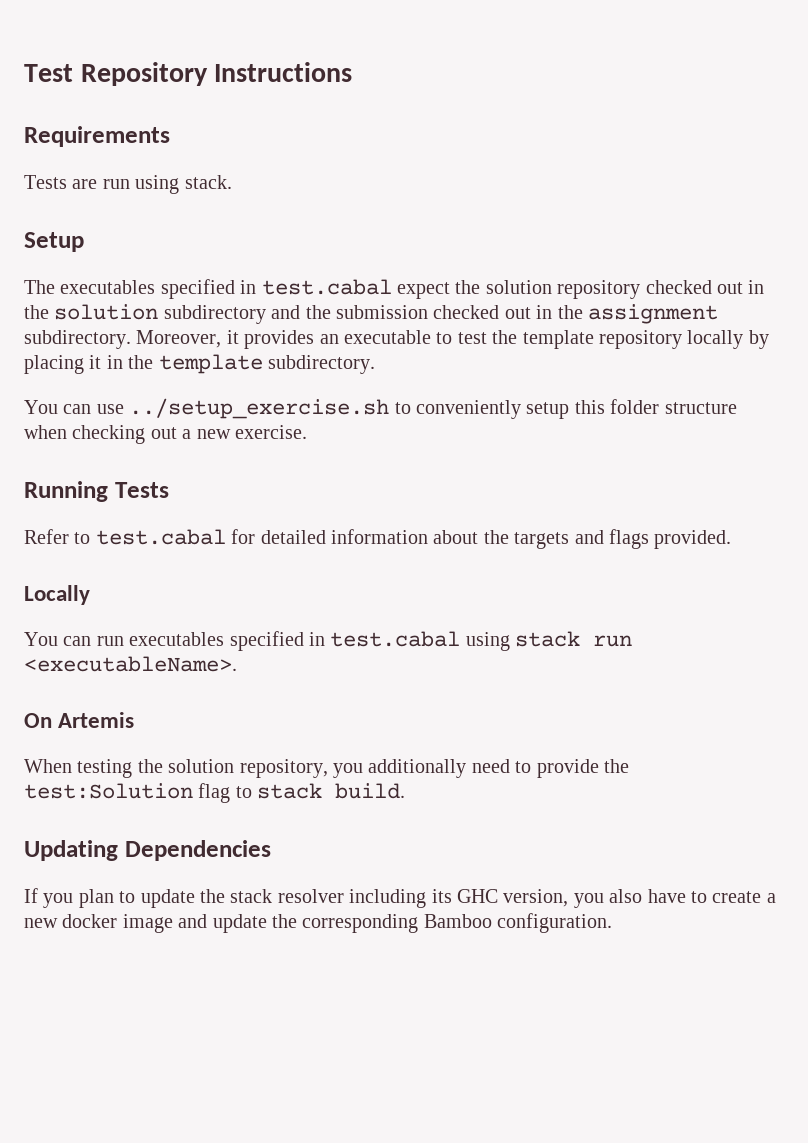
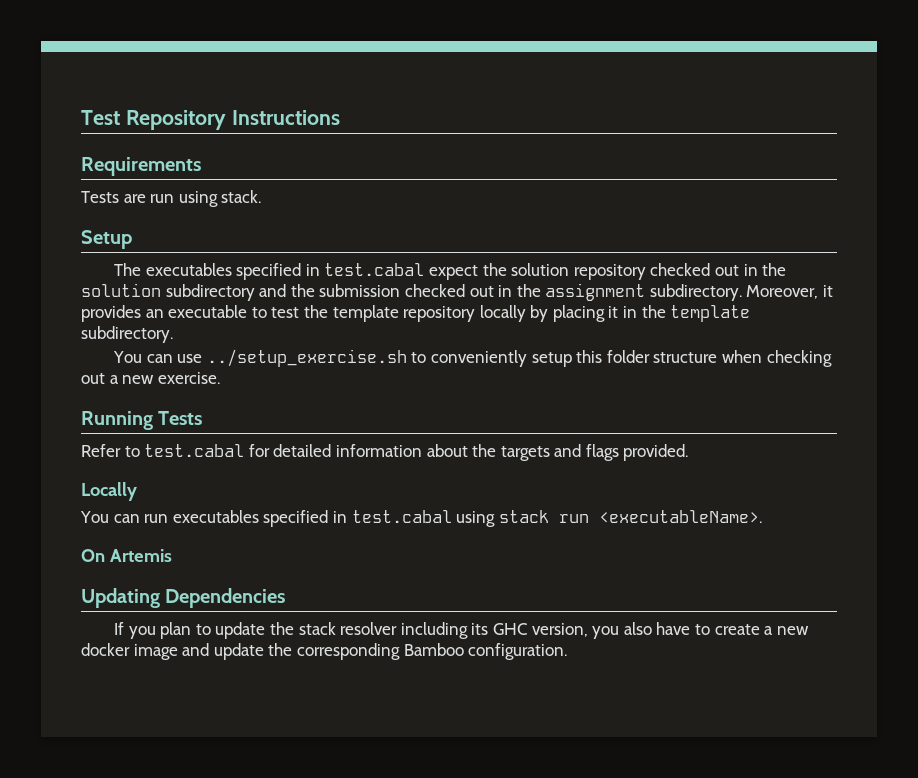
[24,759,629,778] [24,783,406,803] // When testing the solution repository, you additionally need to provide the test:Solution flag to stack build. -> (172, 555) none

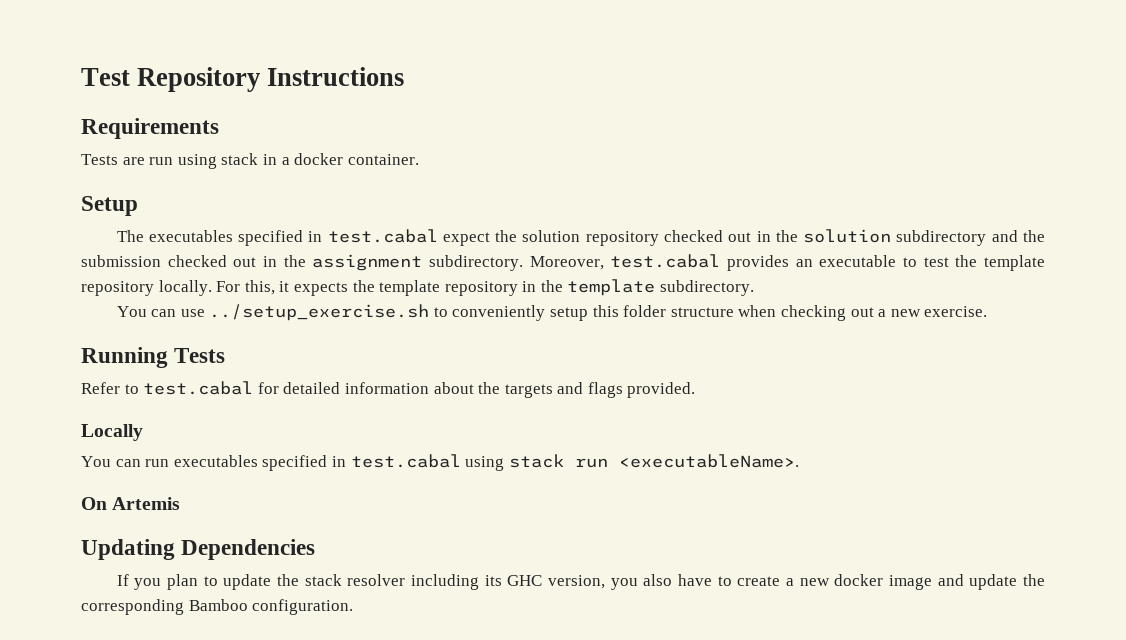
[221,190,262,203] stack. -> [221,153,419,165] stack in a docker container.
[823,285,834,297] it -> [610,254,721,268] test.cabal
[479,305,619,322] locally by placing it -> [158,280,518,296] locally. For this, it expects the template repository

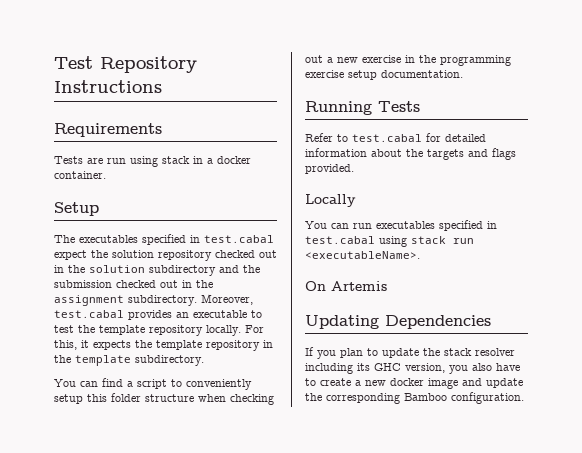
[180,304,430,321] use ../setup_exercise.sh -> [102,378,167,389] find a script
[924,306,988,317] exercise. -> [362,55,511,66] [305,70,463,80] exercise in the programming exercise setup documentation.

